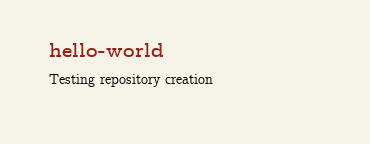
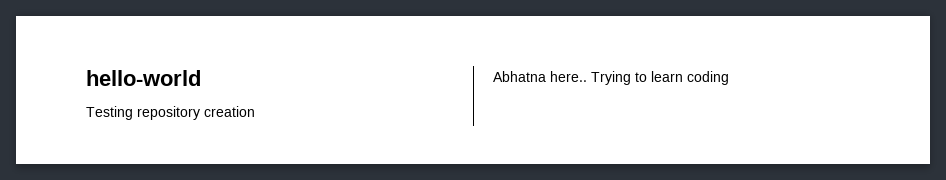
(213, 79) none -> [493,71,729,85] // Abhatna here.. Trying to learn coding

